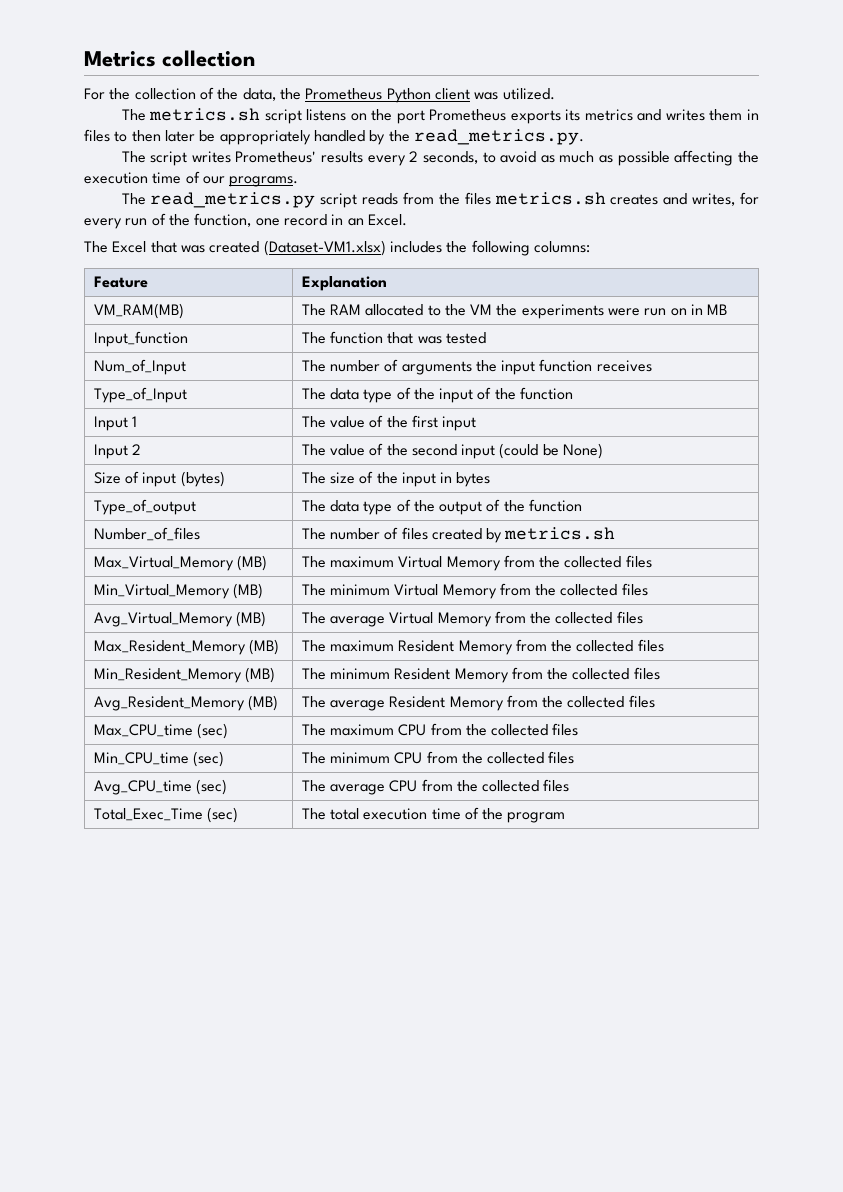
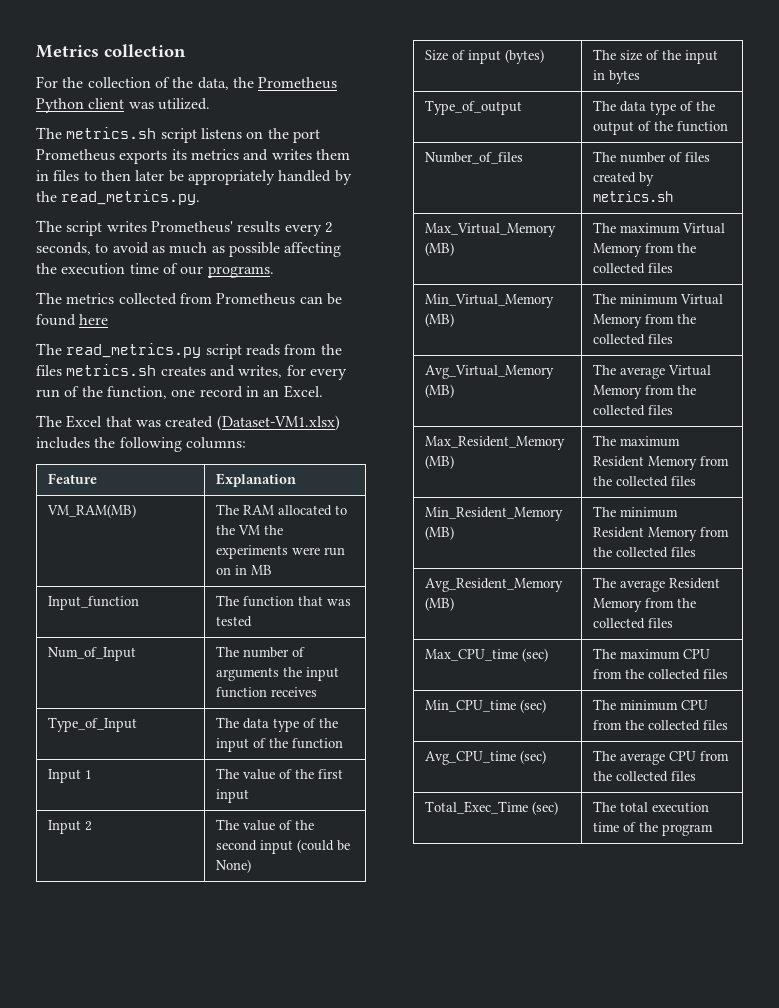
(299, 181) none -> [36,292,342,305] [36,314,109,326] // The metrics collected from Prometheus can be found here

